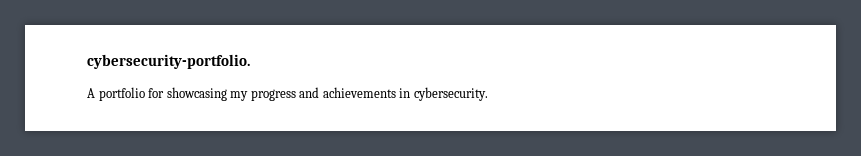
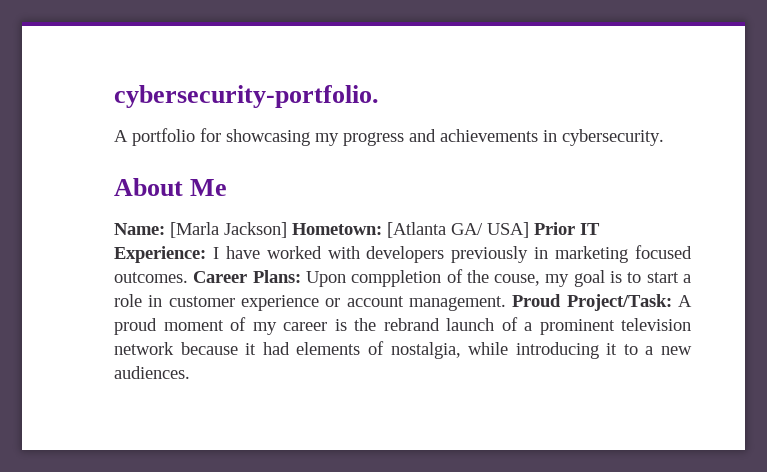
(488, 94) none -> [114,178,228,196] [114,222,600,238] [114,245,693,263] [114,269,691,287] [114,294,692,311] [114,317,691,335] [114,341,692,359] [114,366,190,379] // About Me // Name: [Marla Jackson] Hometown: [Atlanta GA/ USA] Prior IT Experience: I have worked with developers previously in marketing focused outcomes. Career Plans: Upon comppletion of the couse, my goal is to start a role in customer experience or account management. Proud Project/Task: A proud moment of my career is the rebrand launch of a prominent television network because it had elements of nostalgia, while introducing it to a new audiences.

